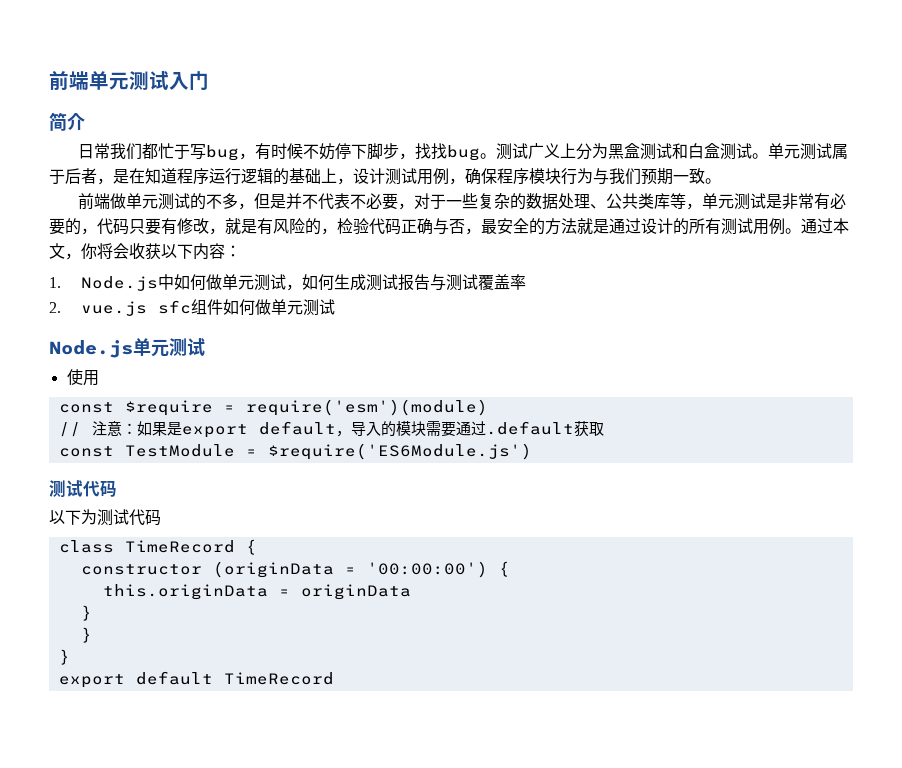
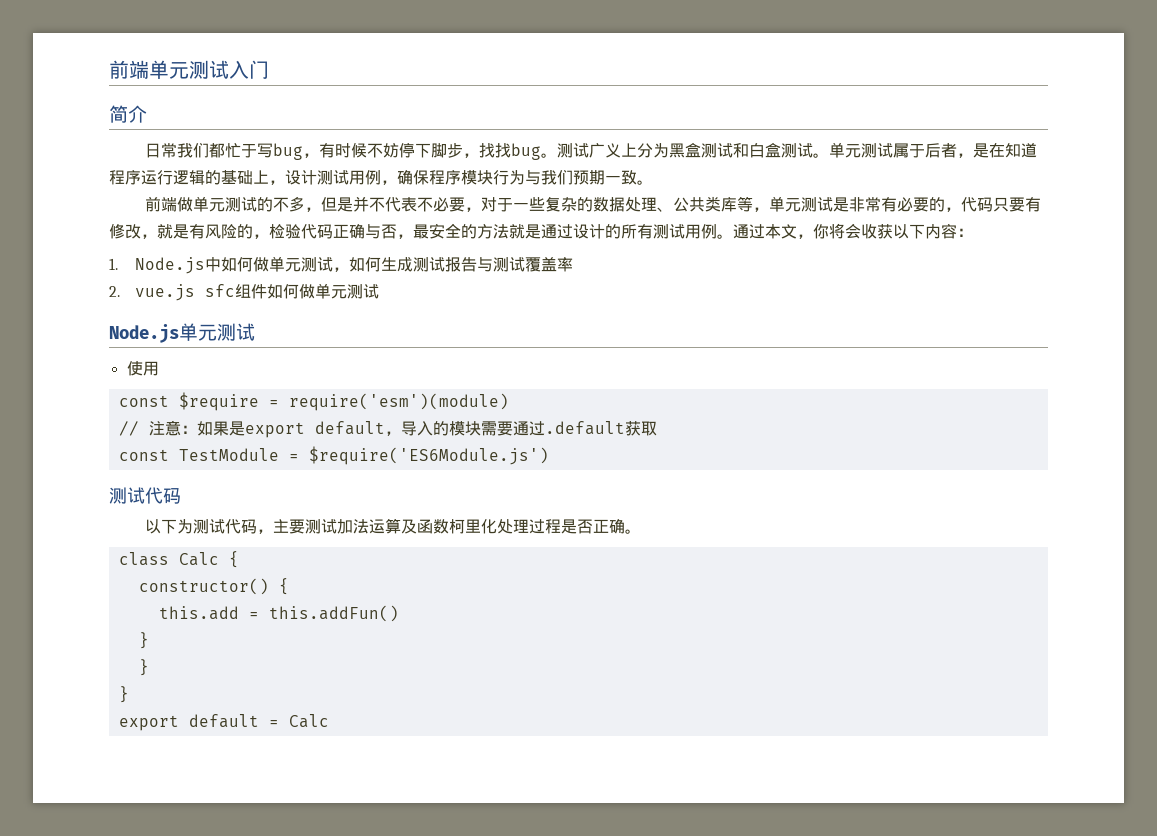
(161, 517) none -> [257,518,642,534] ，主要测试加法运算及函数柯里化处理过程是否正确。
[124,539,257,555] [80,561,510,578] [102,584,411,600] TimeRecord { // constructor (originData = '00:00:00') { // this.originData = originData -> [178,551,239,568] [138,578,289,595] [158,605,399,622] Calc { // constructor() { // this.add = this.addFun()
[223,672,334,685] TimeRecord -> [268,714,329,728] = Calc

